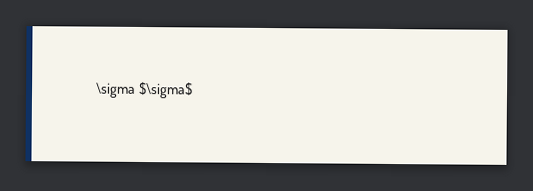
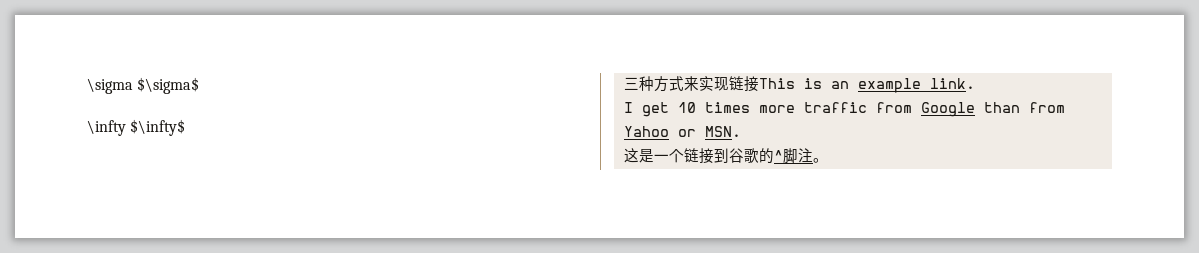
(193, 90) none -> [87,119,186,136] [623,76,975,93] [623,102,1065,117] [623,126,741,137] [623,148,828,164] // \infty $\infty$ // 三种方式来实现链接This is an example link. // I get 10 times more traffic from Google than from Yahoo or MSN. // 这是一个链接到谷歌的^脚注。

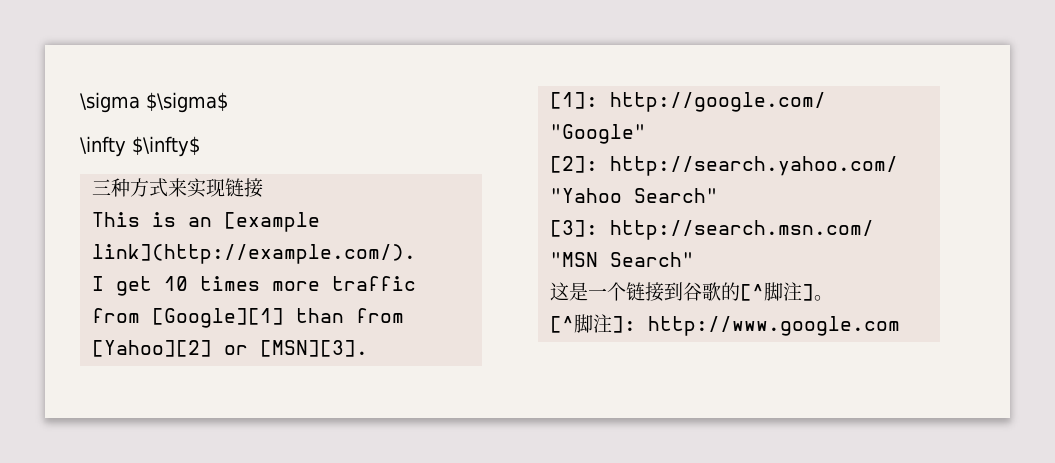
(759, 84) none -> (263, 188) //
[857,78,975,93] example link. -> [224,212,320,232] [92,244,416,264] [example link](http://example.com/).
[920,102,975,117] Google -> [152,308,284,328] [Google][1]
[623,126,741,137] Yahoo or MSN. -> [92,340,368,357] [550,92,826,112] [550,124,646,144] [550,156,898,176] [550,188,718,203] [550,220,874,240] [550,252,694,267] [Yahoo][2] or [MSN][3]. // [1]: http://google.com/ "Google" // [2]: http://search.yahoo.com/ "Yahoo Search" // [3]: http://search.msn.com/ "MSN Search"
[773,148,828,164] ^脚注。 -> [740,282,833,301] [550,314,900,336] [^脚注]。 // [^脚注]: http://www.google.com

